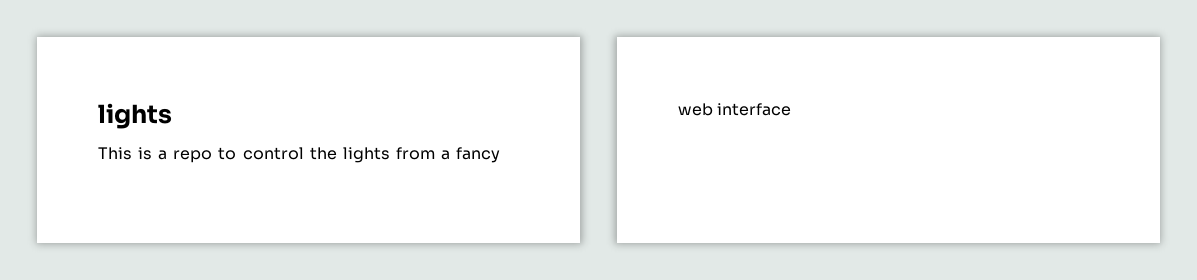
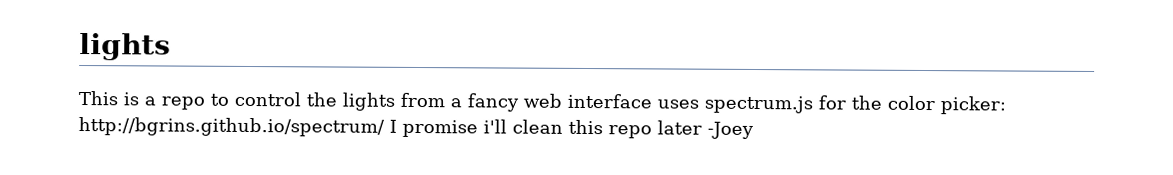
(792, 109) none -> [657,95,1006,115] [78,116,754,139] uses spectrum.js for the color picker: http://bgrins.github.io/spectrum/ I promise i'll clean this repo later -Joey

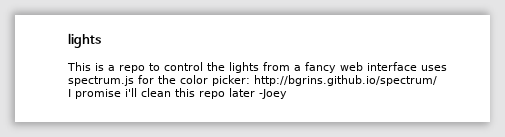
(385, 126) none -> (437, 80) //

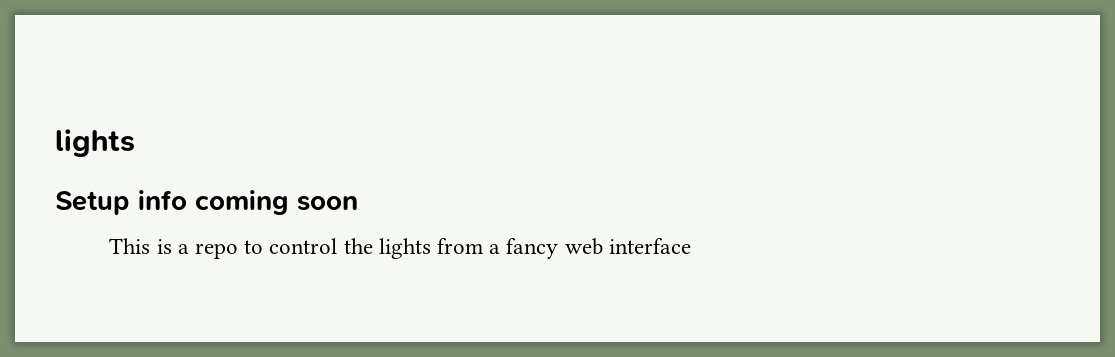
[68,33,101,48] lights -> [55,129,135,157] [55,190,358,215] lights // Setup info coming soon
[421,65,447,71] [68,75,437,86] [68,88,287,99] uses spectrum.js for the color picker: http://bgrins.github.io/spectrum/ // I promise i'll clean this repo later -Joey -> (691, 246) none

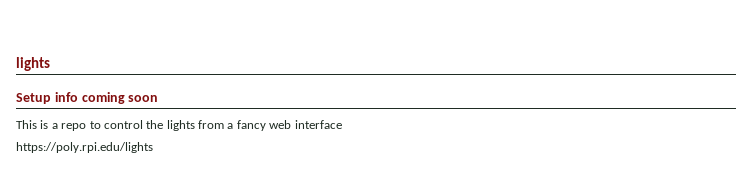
(691, 246) none -> [16,142,153,153] // https://poly.rpi.edu/lights

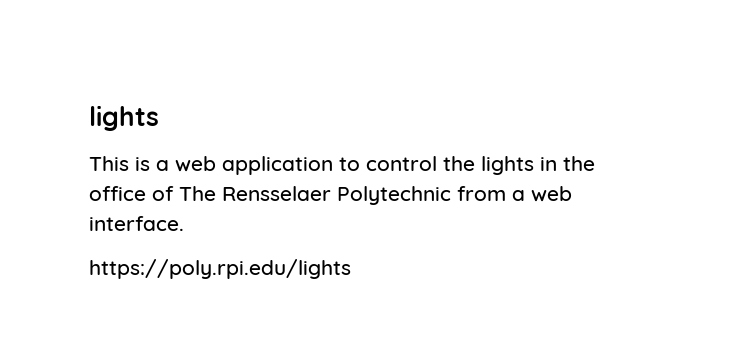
[16,57,50,71] [16,92,159,104] lights // Setup info coming soon -> [89,105,159,131] lights
[61,123,87,131] repo -> [175,156,333,175] web application
[198,120,342,131] from a fancy web interface -> [540,156,595,171] [89,186,572,205] [89,216,184,231] in the office of The Rensselaer Polytechnic from a web interface.

